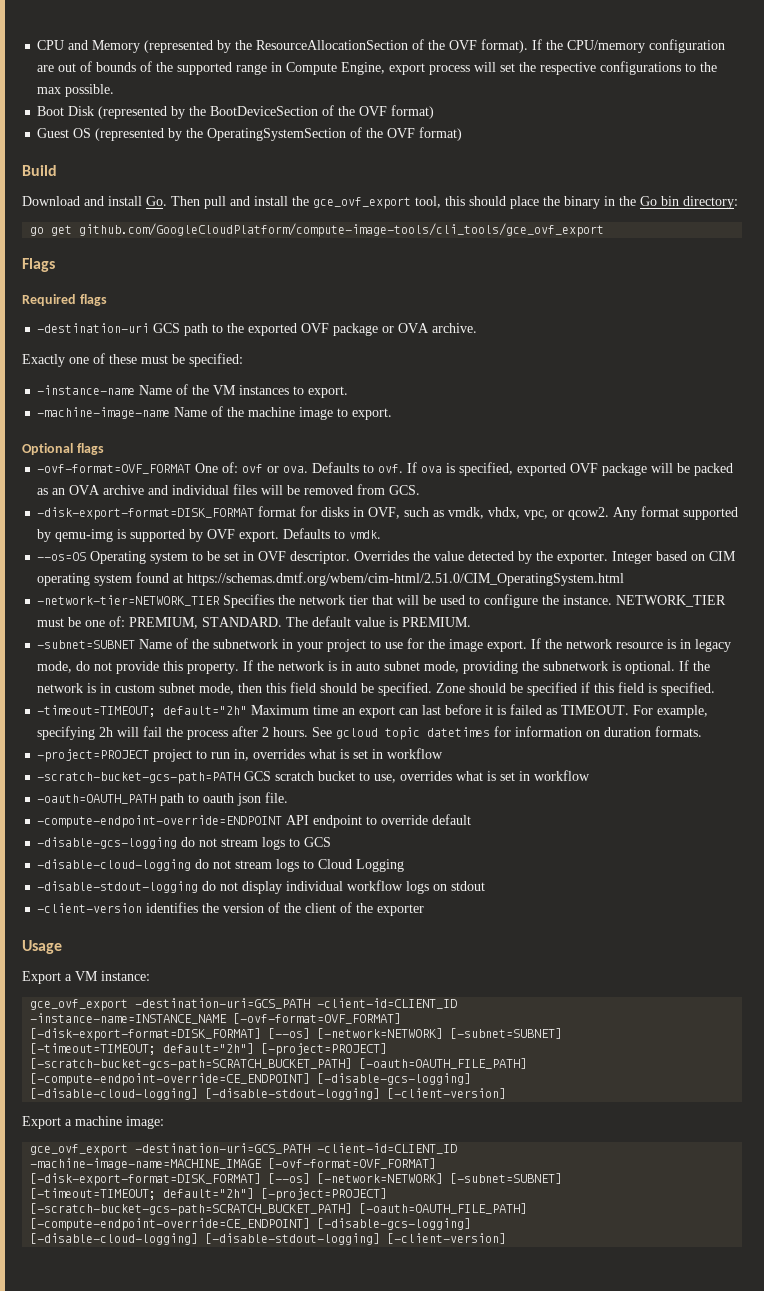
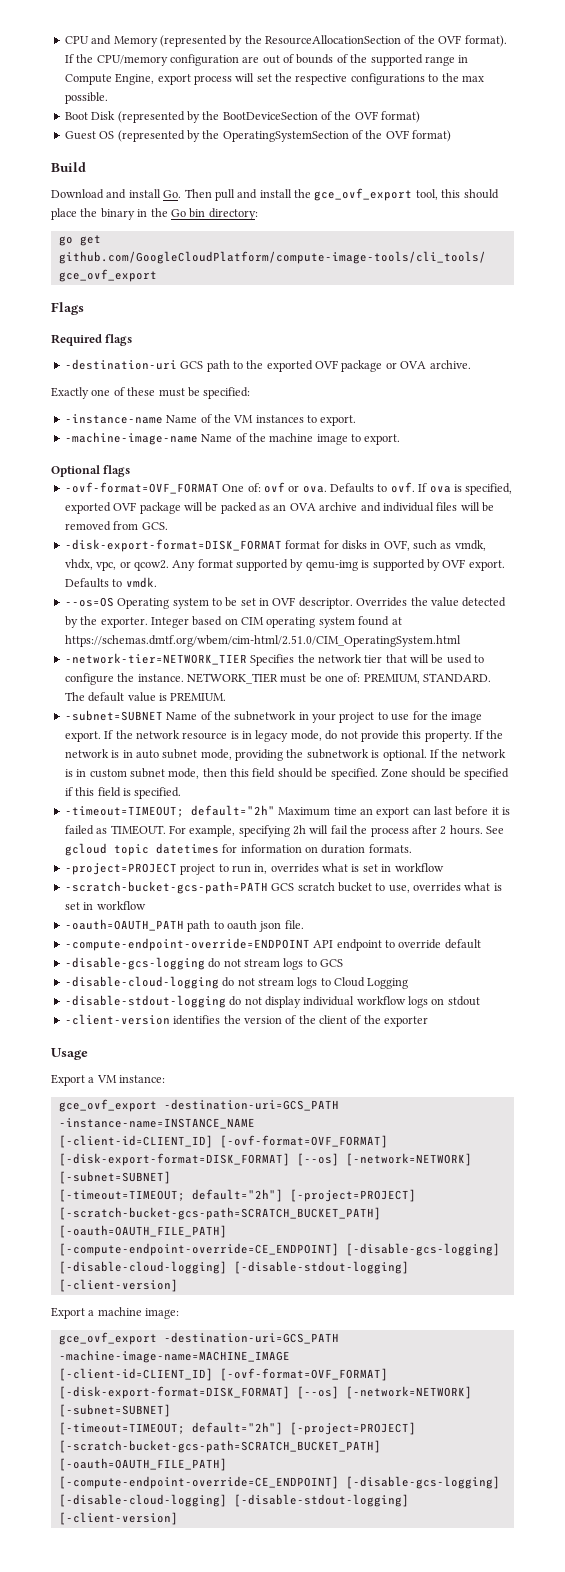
[317,998,458,1009] [30,1013,228,1024] -client-id=CLIENT_ID // -instance-name=INSTANCE_NAME -> [58,1118,255,1129] [58,1135,213,1148] -instance-name=INSTANCE_NAME // [-client-id=CLIENT_ID]
[317,1143,458,1154] [30,1158,263,1170] -client-id=CLIENT_ID // -machine-image-name=MACHINE_IMAGE -> [58,1350,290,1363] [58,1368,213,1381] -machine-image-name=MACHINE_IMAGE // [-client-id=CLIENT_ID]

